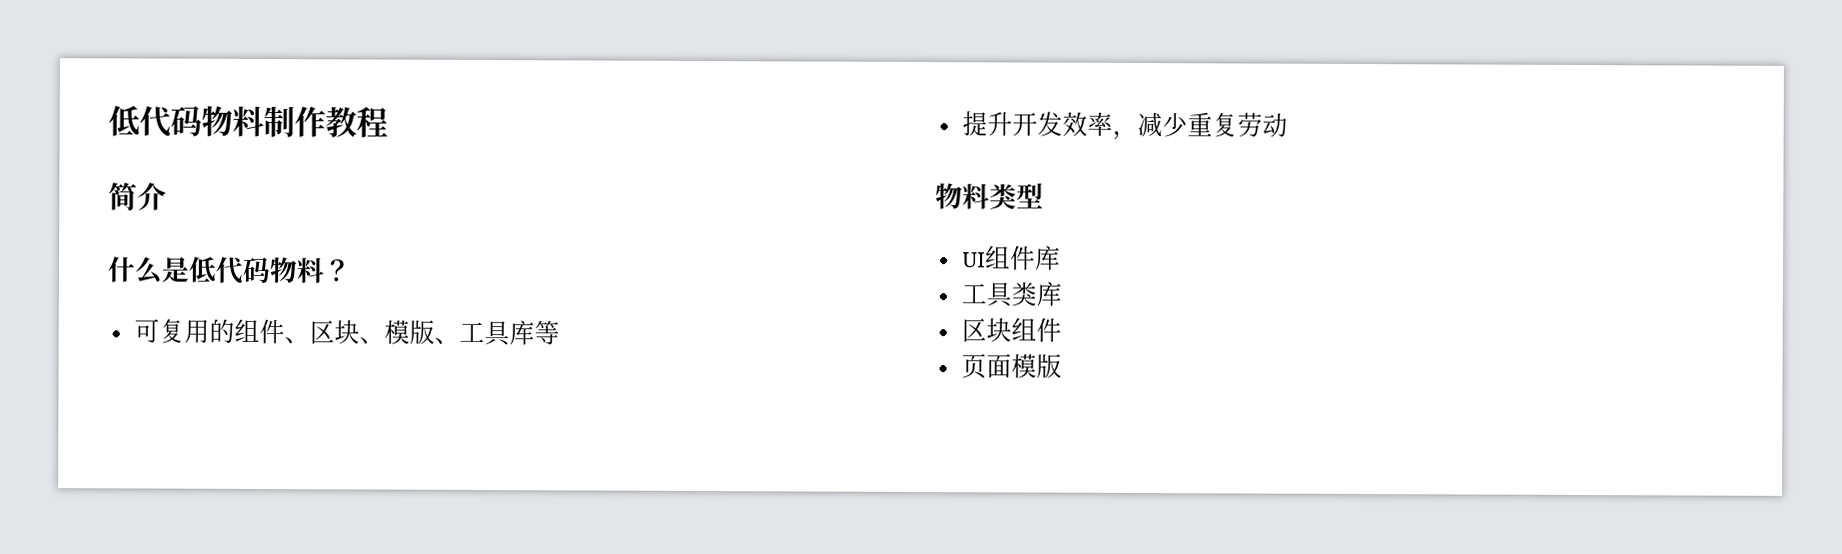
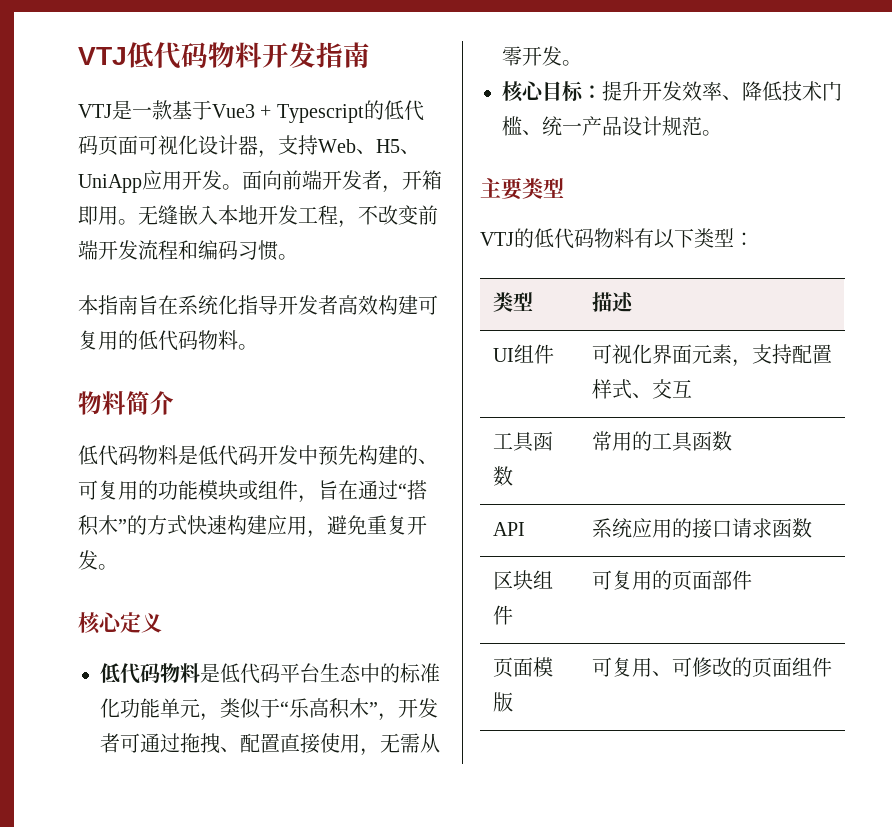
[108,105,388,138] [108,182,167,211] [107,256,352,285] [133,318,560,347] [961,111,1288,140] [935,183,1044,210] [961,245,1061,271] [960,281,1062,308] [960,317,1062,343] [960,353,1062,379] 低代码物料制作教程 // 简介 // 什么是低代码物料？ // 可复用的组件、区块、模版、工具库等 // 提升开发效率，减少重复劳动 // 物料类型 // UI组件库 // 工具类库 // 区块组件 // 页面模版 -> [78,42,370,69] [78,100,424,123] [78,135,420,158] [78,170,442,193] [78,205,438,228] [78,240,298,261] [78,295,438,315] [78,330,258,351] [78,391,174,415] [78,445,438,466] [78,480,427,503] [78,515,427,538] [78,550,118,570] [78,612,162,635] [100,663,440,684] [100,698,438,721] [100,733,440,756] [502,46,582,66] [502,81,842,102] [502,116,722,136] [480,177,564,200] [480,228,754,249] [492,292,533,312] [591,292,634,312] [492,344,554,364] [591,344,832,367] [591,379,692,399] [492,431,553,452] [492,466,513,486] [591,431,732,452] [492,522,525,536] [591,518,812,539] [492,570,553,590] [492,605,513,625] [591,570,752,590] [492,657,553,677] [492,692,513,712] [591,657,832,677] VTJ低代码物料开发指南 // VTJ是一款基于Vue3 + Typescript的低代码页面可视化设计器，支持Web、H5、UniApp应用开发。面向前端开发者，开箱即用。无缝嵌入本地开发工程，不改变前端开发流程和编码习惯。 // 本指南旨在系统化指导开发者高效构建可复用的低代码物料。 // 物料简介 // 低代码物料是低代码开发中预先构建的、可复用的功能模块或组件，旨在通过“搭积木”的方式快速构建应用，避免重复开发。 // 核心定义 // 低代码物料是低代码平台生态中的标准化功能单元，类似于“乐高积木”，开发者可通过拖拽、配置直接使用，无需从零开发。 // 核心目标：提升开发效率、降低技术门槛、统一产品设计规范。 // 主要类型 // VTJ的低代码物料有以下类型： // 类型 | 描述 // UI组件 | 可视化界面元素，支持配置样式、交互 // 工具函数 | 常用的工具函数 // API | 系统应用的接口请求函数 // 区块组件 | 可复用的页面部件 // 页面模版 | 可复用、可修改的页面组件

